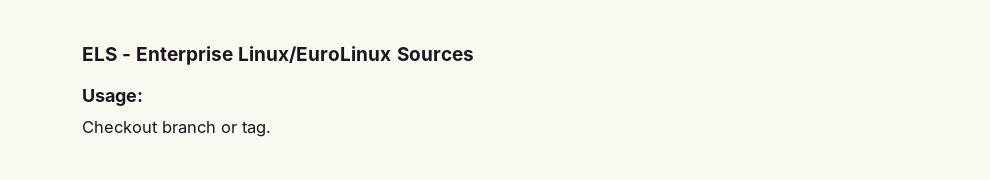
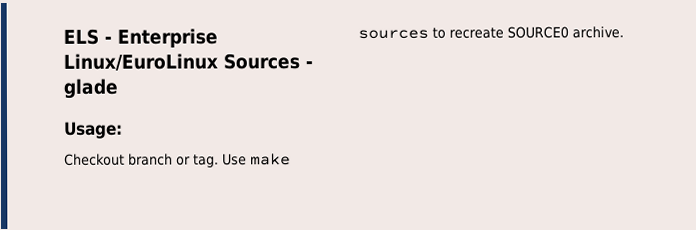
(474, 54) none -> [305,61,313,69] [63,78,118,99] - glade
(271, 129) none -> [222,153,291,166] [358,26,624,39] Use make sources to recreate SOURCE0 archive.

